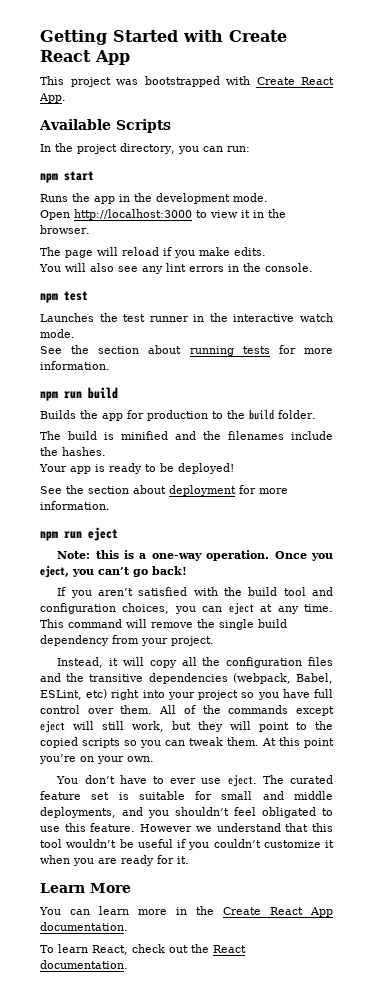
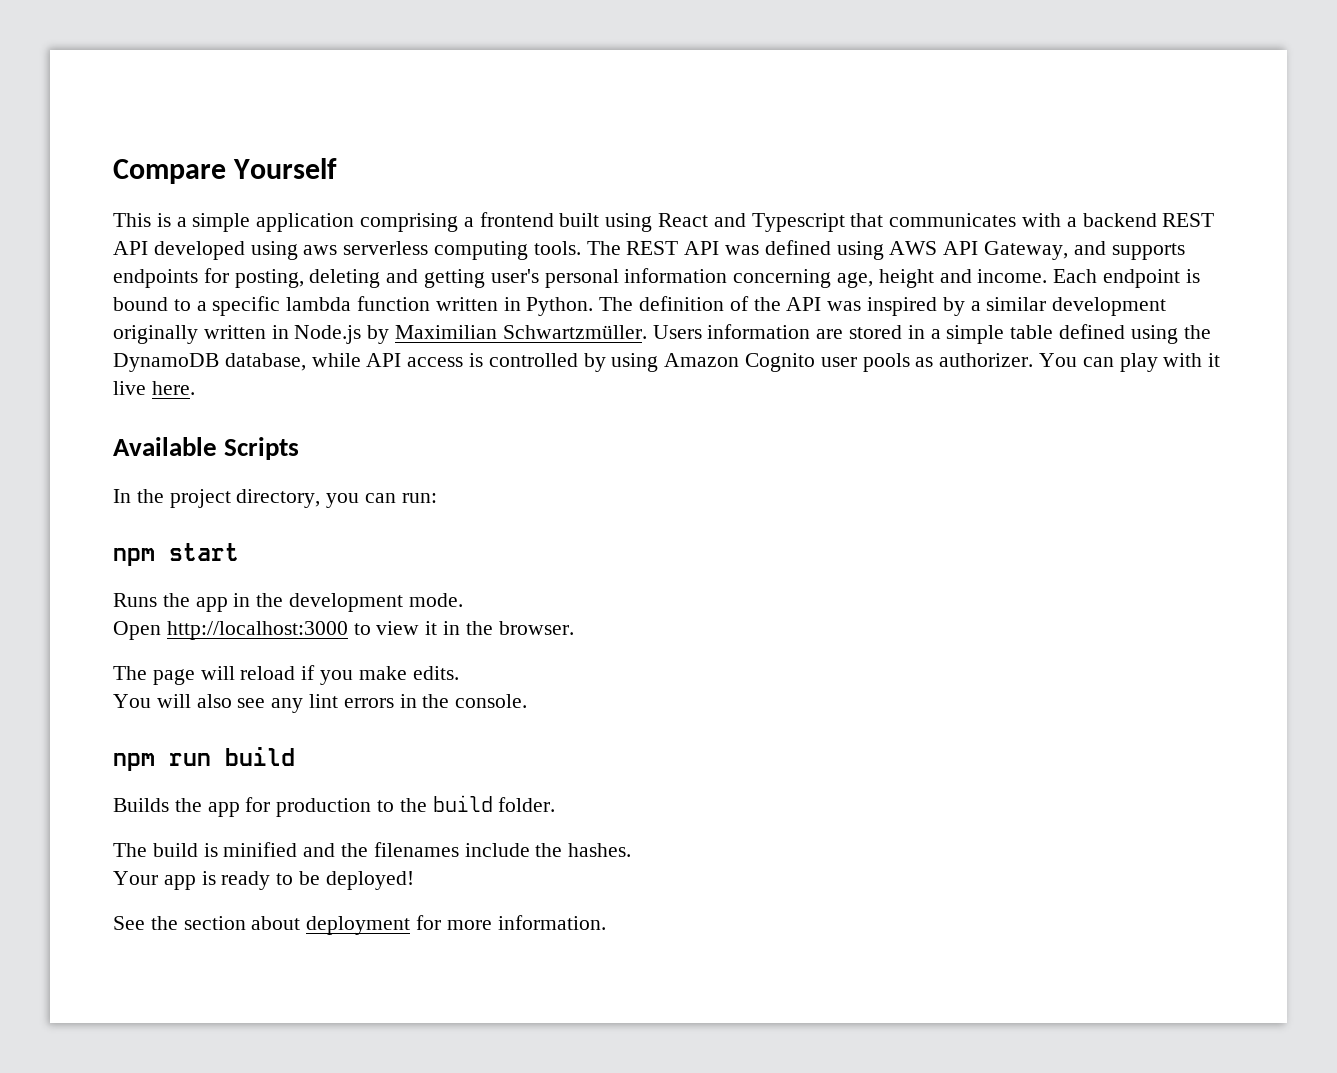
[40,30,287,45] [40,50,130,65] [40,76,334,87] [39,93,66,103] Getting Started with Create React App // This project was bootstrapped with Create React App. -> [113,158,338,184] [113,212,1215,232] [113,240,1185,260] [113,268,1200,288] [113,296,1167,316] [113,324,1211,344] [113,353,1221,372] [113,381,195,395] Compare Yourself // This is a simple application comprising a frontend built using React and Typescript that communicates with a backend REST API developed using aws serverless computing tools. The REST API was defined using AWS API Gateway, and supports endpoints for posting, deleting and getting user's personal information concerning age, height and income. Each endpoint is bound to a specific lambda function written in Python. The definition of the API was inspired by a similar development originally written in Node.js by Maximilian Schwartzmüller. Users information are stored in a simple table defined using the DynamoDB database, while API access is controlled by using Amazon Cognito user pools as authorizer. You can play with it live here.
[40,291,88,303] [40,313,334,322] [40,329,75,338] [40,345,333,356] [40,361,110,370] // npm test // Launches the test runner in the interactive watch mode. // See the section about running tests for more information. -> (528, 701) none
[40,527,118,541] [57,550,333,561] [40,565,187,578] [57,587,333,598] [40,603,333,615] [40,619,287,630] [40,635,214,646] [57,657,333,668] [40,673,333,684] [40,689,334,700] [40,705,334,716] [40,721,333,733] [40,737,334,748] [39,754,154,764] [56,775,333,787] [40,791,333,800] [40,807,333,818] [40,823,334,832] [40,839,334,850] [40,855,189,866] [40,883,131,893] [39,906,333,917] [40,922,128,931] [40,944,246,955] [40,960,128,969] // npm run eject // Note: this is a one-way operation. Once you eject, you can’t go back! // If you aren’t satisfied with the build tool and configuration choices, you can eject at any time. This command will remove the single build dependency from your project. // Instead, it will copy all the configuration files and the transitive dependencies (webpack, Babel, ESLint, etc) right into your project so you have full control over them. All of the commands except eject will still work, but they will point to the copied scripts so you can tweak them. At this point you’re on your own. // You don’t have to ever use eject. The curated feature set is suitable for small and middle deployments, and you shouldn’t feel obligated to use this feature. However we understand that this tool wouldn’t be useful if you couldn’t customize it when you are ready for it. // Learn More // You can learn more in the Create React App documentation. // To learn React, check out the React documentation. -> (606, 922) none

